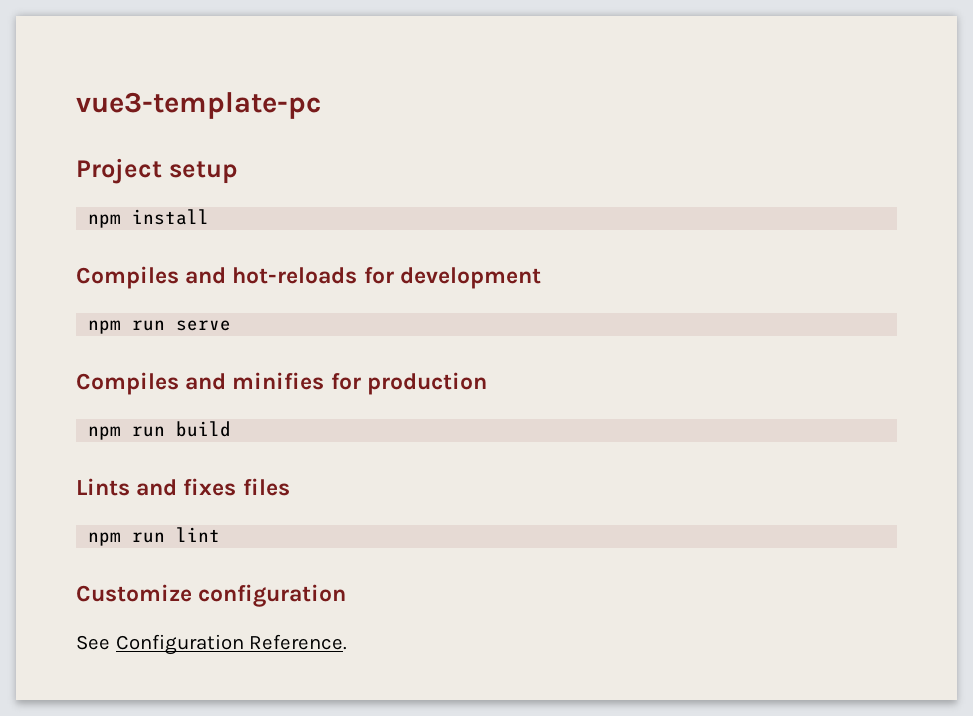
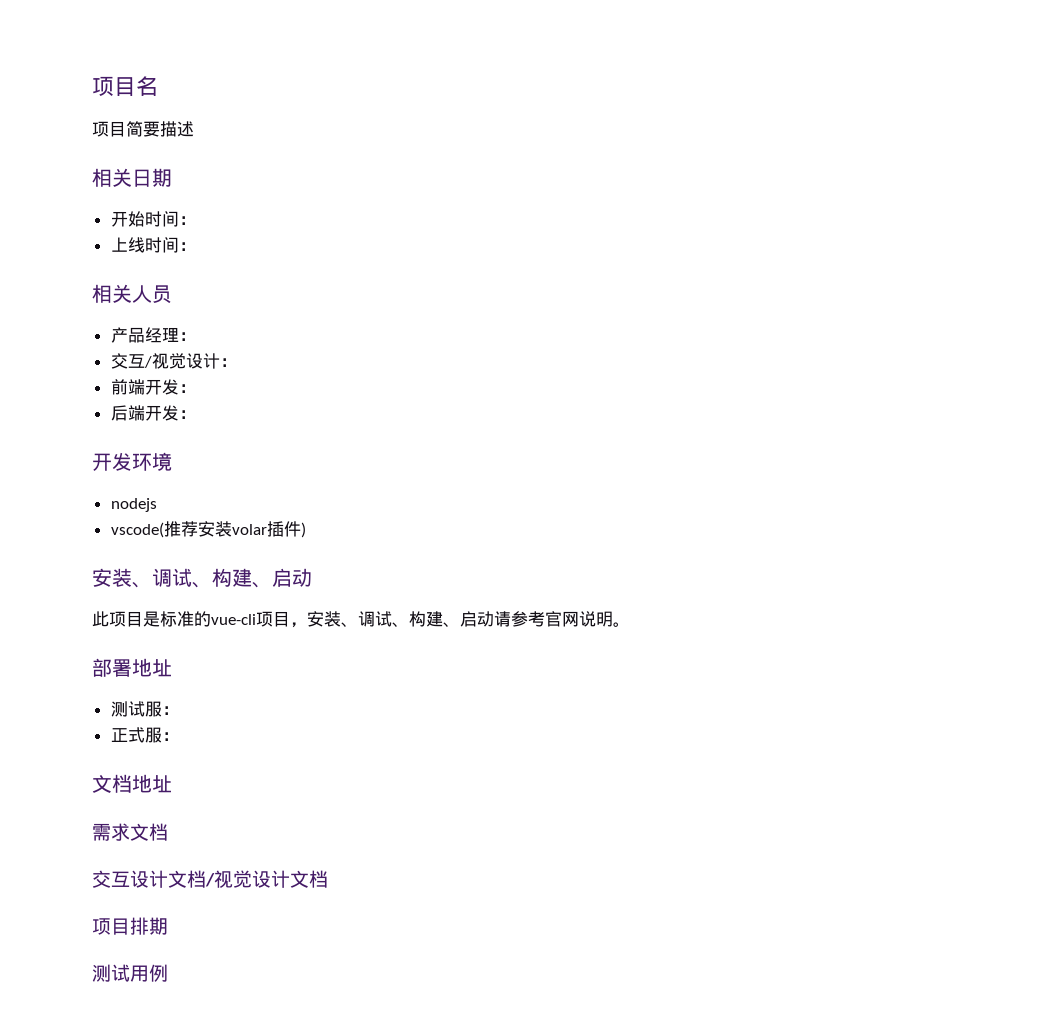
[76,92,321,119] [76,158,238,184] [88,209,210,228] [76,266,541,289] [88,320,232,334] [76,372,487,395] [88,421,232,440] [76,478,290,496] [88,527,221,546] [76,584,347,607] [76,634,348,655] vue3-template-pc // Project setup // npm install // Compiles and hot-reloads for development // npm run serve // Compiles and minifies for production // npm run build // Lints and fixes files // npm run lint // Customize configuration // See Configuration Reference. -> [92,76,158,96] [92,121,194,137] [92,168,172,187] [110,211,196,227] [110,237,196,253] [92,284,172,304] [110,327,196,343] [110,353,237,369] [110,379,196,395] [110,405,196,421] [92,452,172,471] [110,498,157,512] [110,521,306,538] [92,568,312,588] [92,611,630,628] [92,658,172,677] [110,701,179,717] [110,727,179,743] [92,774,172,793] [92,823,168,841] [92,870,328,888] [92,917,168,935] [92,964,168,982] 项目名 // 项目简要描述 // 相关日期 // 开始时间： // 上线时间： // 相关人员 // 产品经理： // 交互/视觉设计： // 前端开发： // 后端开发： // 开发环境 // nodejs // vscode(推荐安装volar插件) // 安装、调试、构建、启动 // 此项目是标准的vue-cli项目，安装、调试、构建、启动请参考官网说明。 // 部署地址 // 测试服： // 正式服： // 文档地址 // 需求文档 // 交互设计文档/视觉设计文档 // 项目排期 // 测试用例

